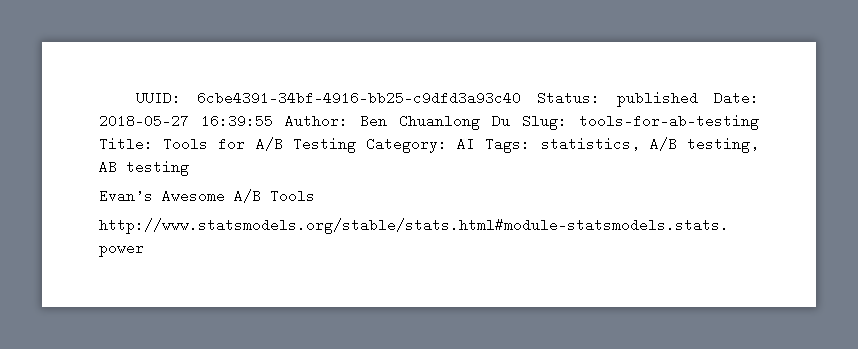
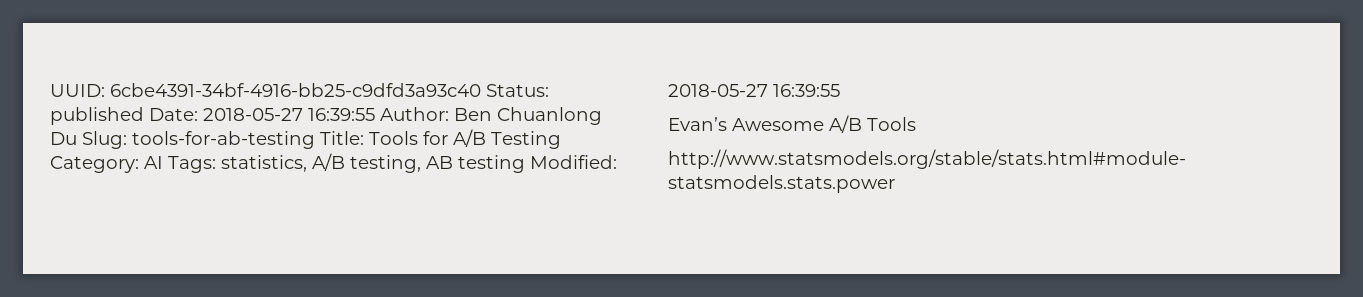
(189, 168) none -> [530,155,617,169] [668,84,840,97] Modified: 2018-05-27 16:39:55

